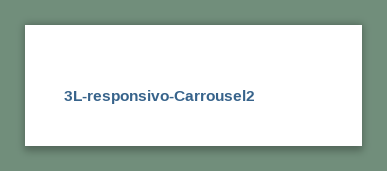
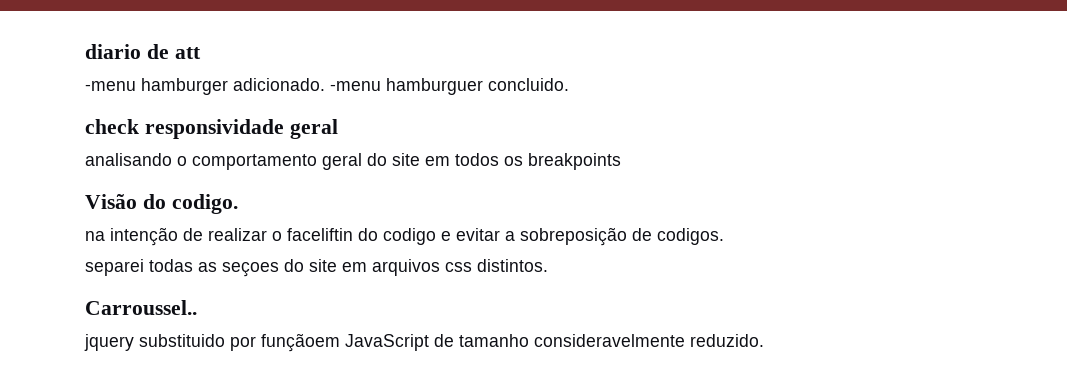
[64,90,255,104] 3L-responsivo-Carrousel2 -> [85,44,201,59] [85,78,569,95] [85,119,338,139] [85,153,621,170] [85,194,238,214] [85,227,724,246] [85,259,548,277] [85,300,197,315] [84,333,764,352] diario de att // -menu hamburger adicionado. -menu hamburguer concluido. // check responsividade geral // analisando o comportamento geral do site em todos os breakpoints // Visão do codigo. // na intenção de realizar o faceliftin do codigo e evitar a sobreposição de codigos. // separei todas as seçoes do site em arquivos css distintos. // Carroussel.. // jquery substituido por funçãoem JavaScript de tamanho consideravelmente reduzido.

